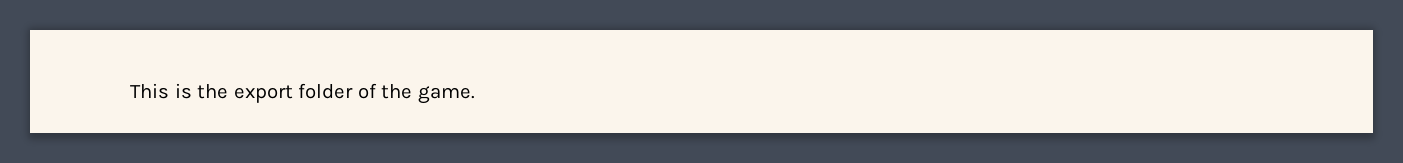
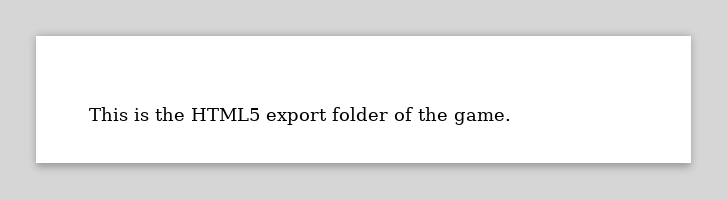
(229, 91) none -> [191,108,260,121] HTML5

